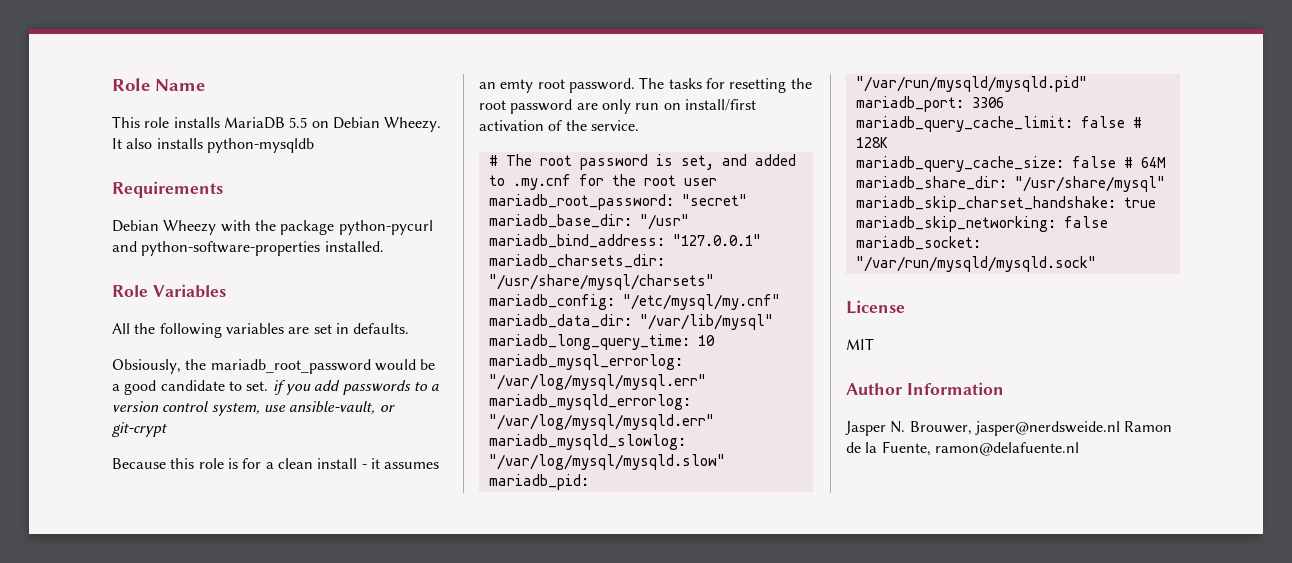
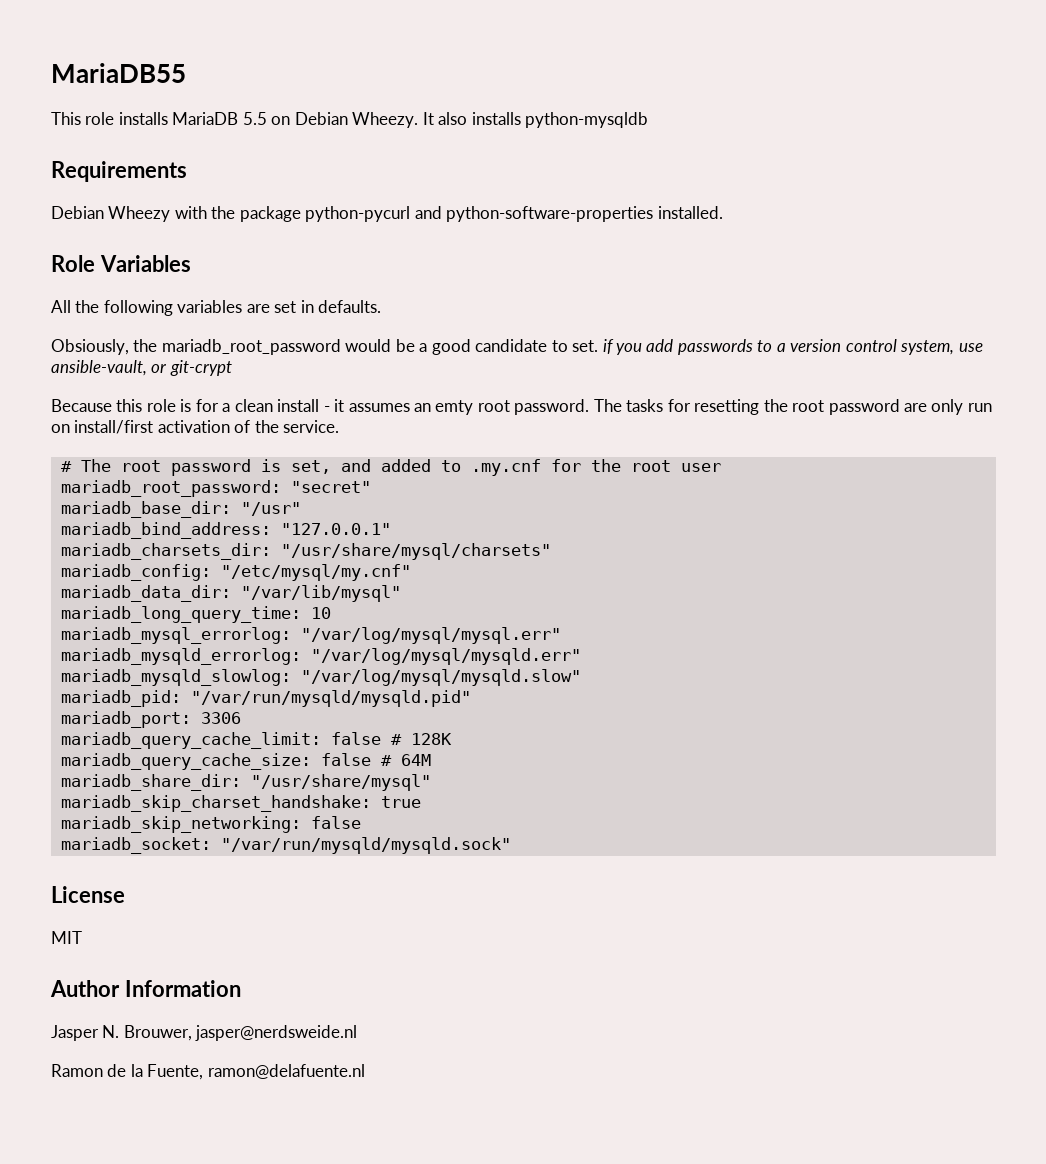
[112,78,205,91] Role Name -> [51,63,186,83] MariaDB55
(1120, 428) none -> (358, 1033) //

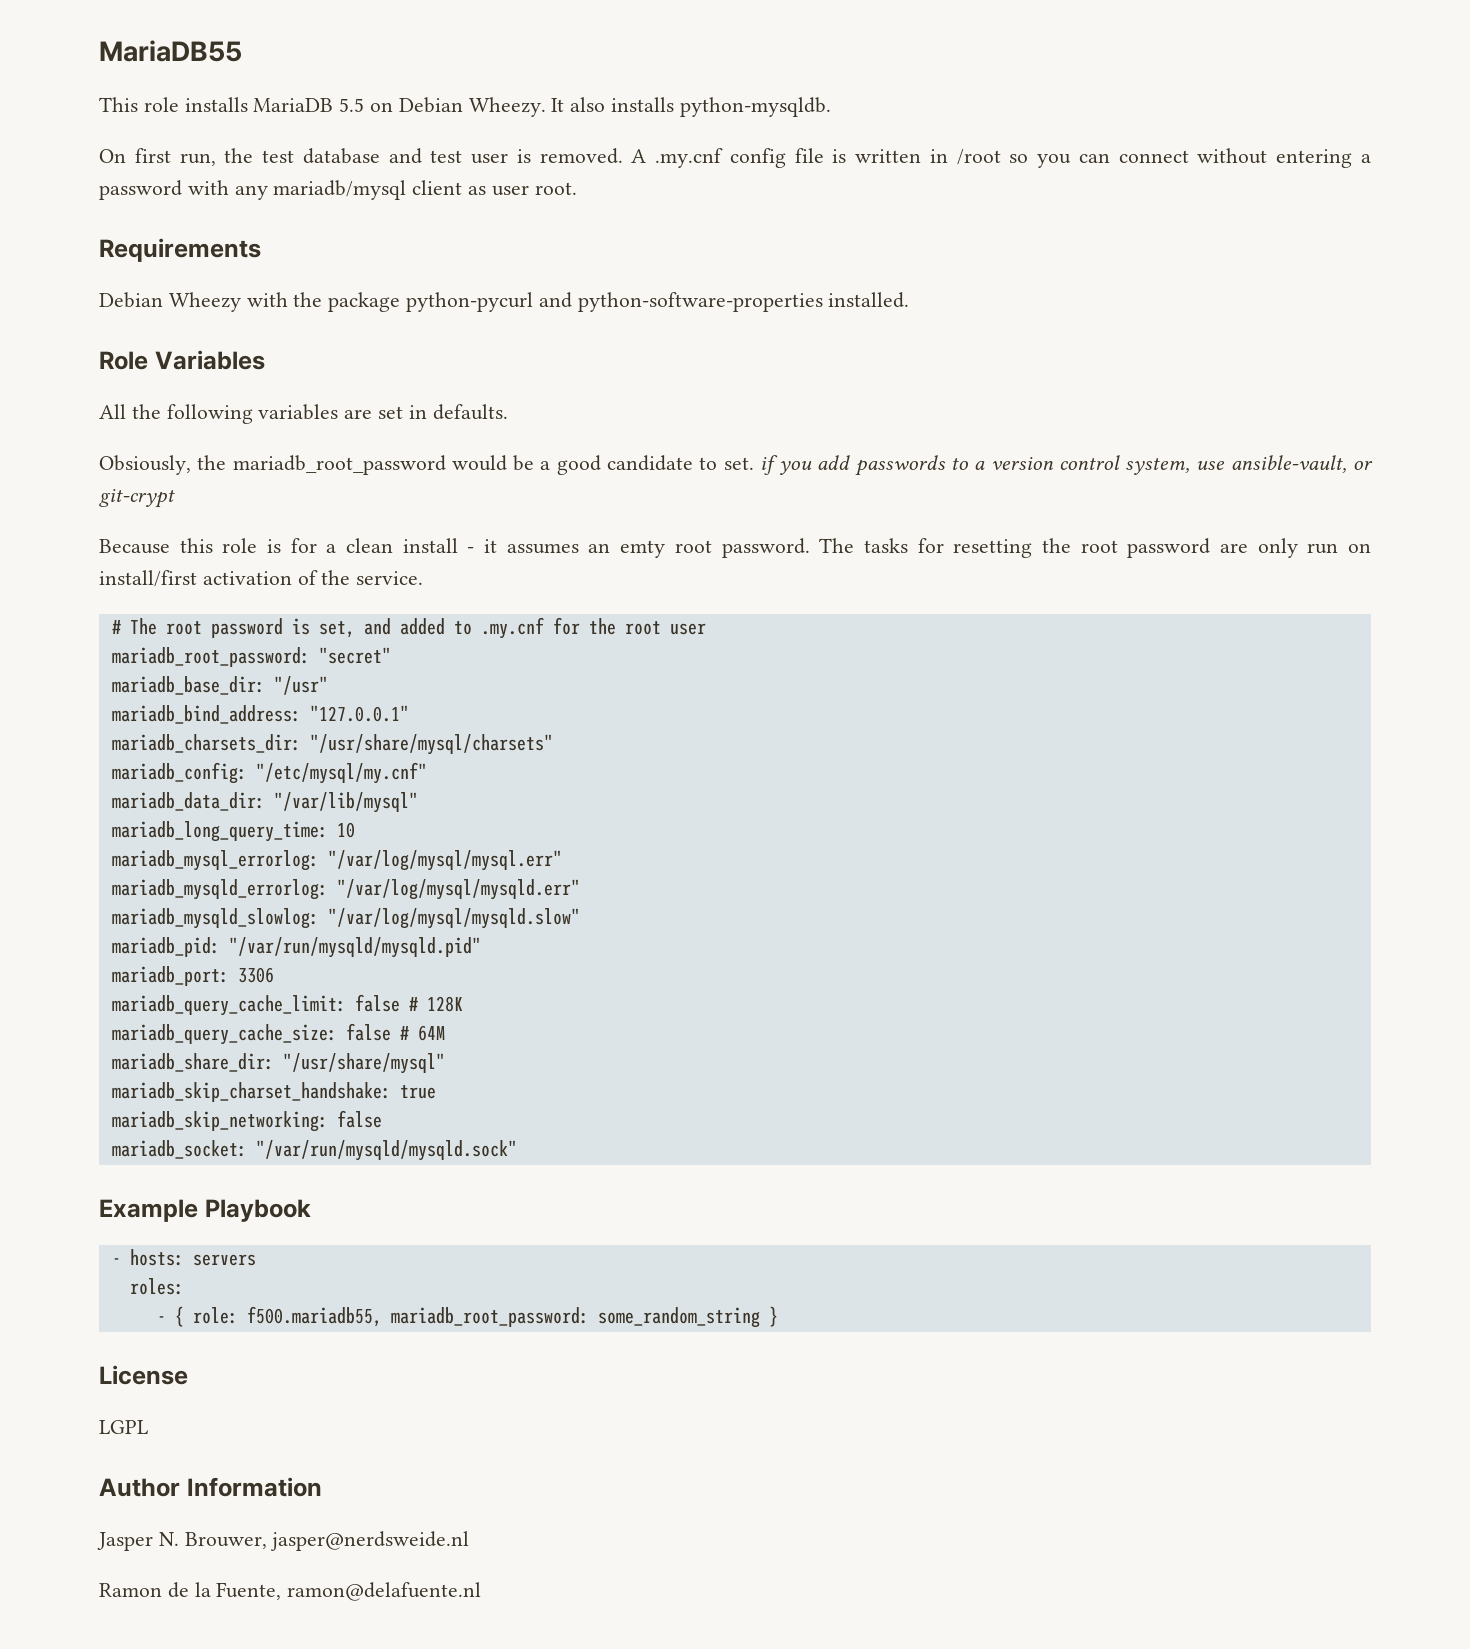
[525,112,649,128] python-mysqldb -> [679,97,831,117] [99,148,1371,168] [99,180,577,200] python-mysqldb. // On first run, the test database and test user is removed. A .my.cnf config file is written in /root so you can connect without entering a password with any mariadb/mysql client as user root.
(511, 845) none -> [99,1199,311,1222] [111,1249,256,1266] [129,1278,184,1295] [156,1306,778,1328] // Example Playbook // - hosts: servers // roles: // - { role: f500.mariadb55, mariadb_root_password: some_random_string }
[51,931,82,944] MIT -> [99,1420,148,1434] LGPL

